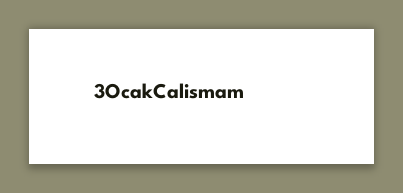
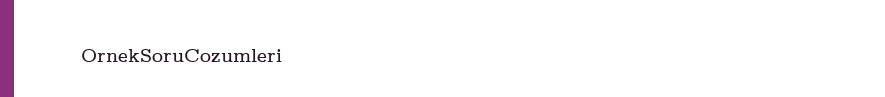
[94,83,244,99] 3OcakCalismam -> [81,49,282,64] OrnekSoruCozumleri

